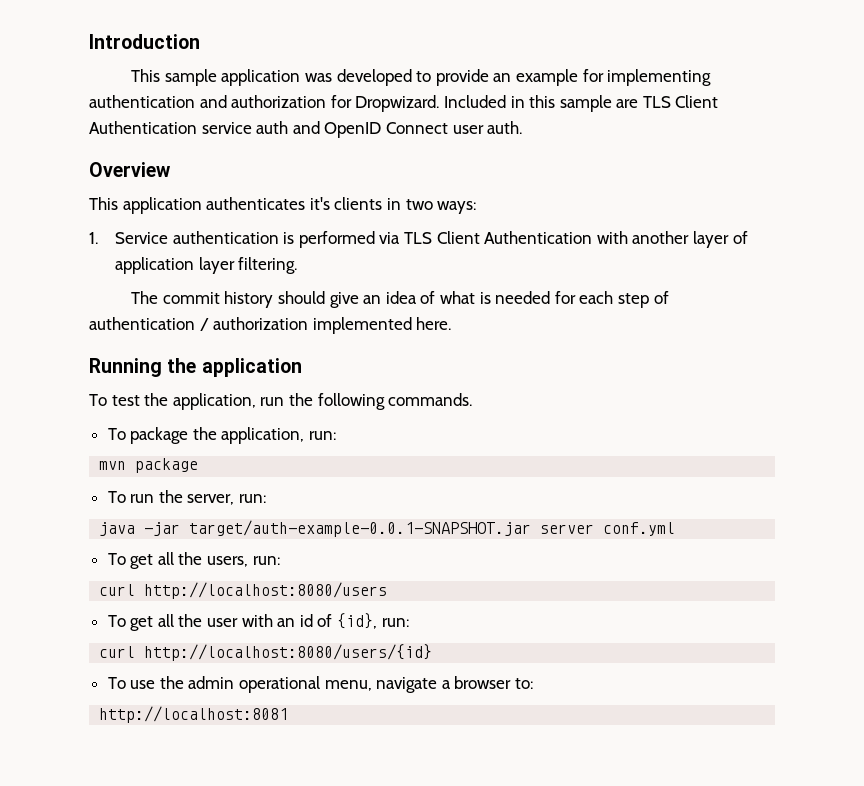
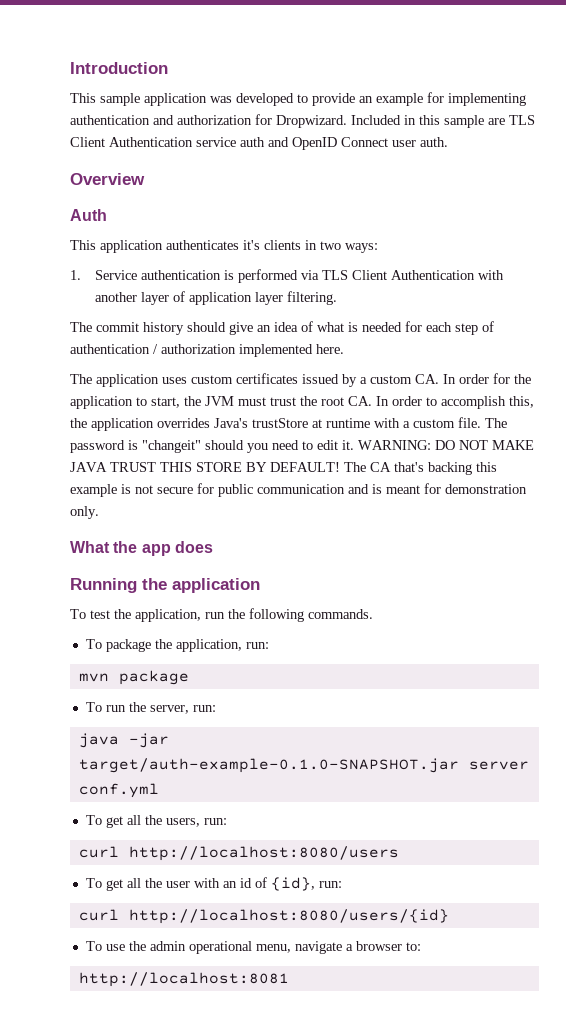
(170, 169) none -> [70,209,107,221] // Auth
(452, 323) none -> [70,373,531,387] [70,396,534,409] [70,417,507,431] [70,440,534,453] [70,462,497,475] [70,483,527,497] [70,506,99,519] [70,541,213,556] // The application uses custom certificates issued by a custom CA. In order for the application to start, the JVM must trust the root CA. In order to accomplish this, the application overrides Java's trustStore at runtime with a custom file. The password is "changeit" should you need to edit it. WARNING: DO NOT MAKE JAVA TRUST THIS STORE BY DEFAULT! The CA that's backing this example is not secure for public communication and is meant for demonstration only. // What the app does
[189,520,532,537] target/auth-example-0.0.1-SNAPSHOT.jar -> [78,758,459,773] target/auth-example-0.1.0-SNAPSHOT.jar

